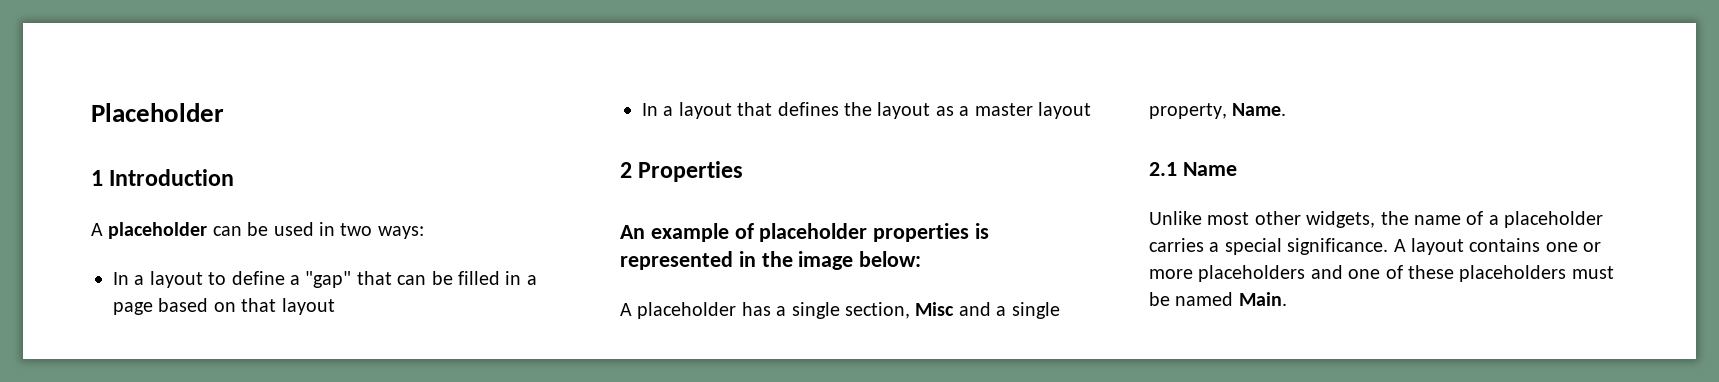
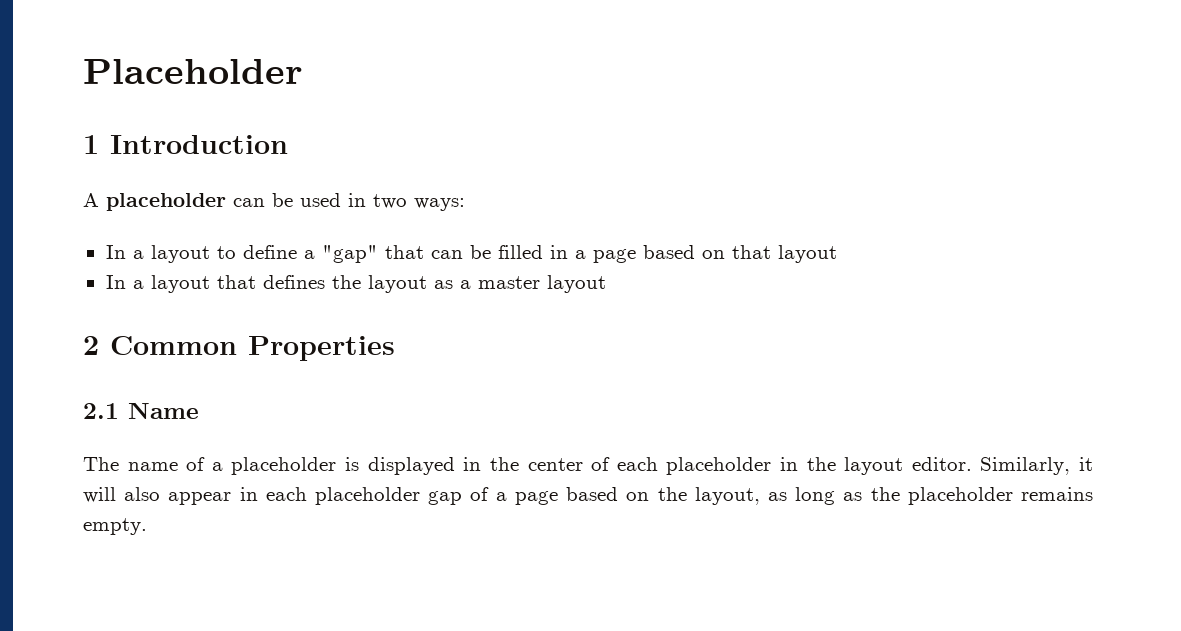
(632, 170) none -> [110,336,237,355] Common
[620,223,990,242] [620,251,922,270] [620,302,1060,319] [1149,103,1287,119] [1149,162,1237,176] [1149,211,1604,228] [1149,238,1602,255] [1149,265,1614,282] [1149,292,1287,306] An example of placeholder properties is represented in the image below: // A placeholder has a single section, Misc and a single property, Name. // 2.1 Name // Unlike most other widgets, the name of a placeholder carries a special significance. A layout contains one or more placeholders and one of these placeholders must be named Main. -> [83,402,199,419] [83,457,1093,475] [83,487,1093,505] [83,518,147,535] 2.1 Name // The name of a placeholder is displayed in the center of each placeholder in the layout editor. Similarly, it will also appear in each placeholder gap of a page based on the layout, as long as the placeholder remains empty.

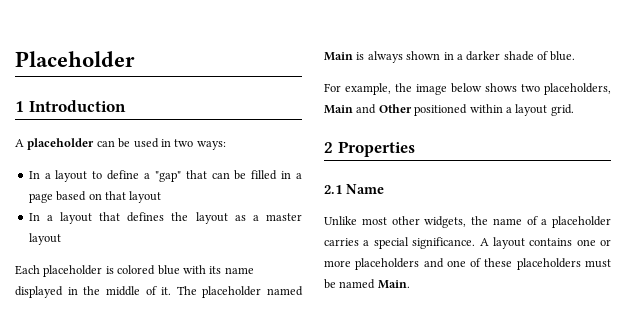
(606, 284) none -> [15,265,254,277] [15,286,303,298] [324,51,576,63] [324,83,611,95] [324,104,574,116] // Each placeholder is colored blue with its name displayed in the middle of it. The placeholder named Main is always shown in a darker shade of blue. // For example, the image below shows two placeholders, Main and Other positioned within a layout grid.
[110,336,237,355] Common -> (333, 147) none
[83,457,1093,475] [83,487,1093,505] [83,518,147,535] The name of a placeholder is displayed in the center of each placeholder in the layout editor. Similarly, it will also appear in each placeholder gap of a page based on the layout, as long as the placeholder remains empty. -> [324,216,611,228] [324,237,611,249] [324,258,611,270] [324,279,410,289] Unlike most other widgets, the name of a placeholder carries a special significance. A layout contains one or more placeholders and one of these placeholders must be named Main.

